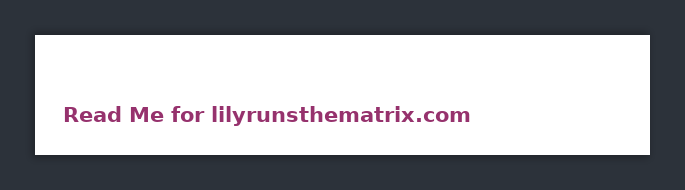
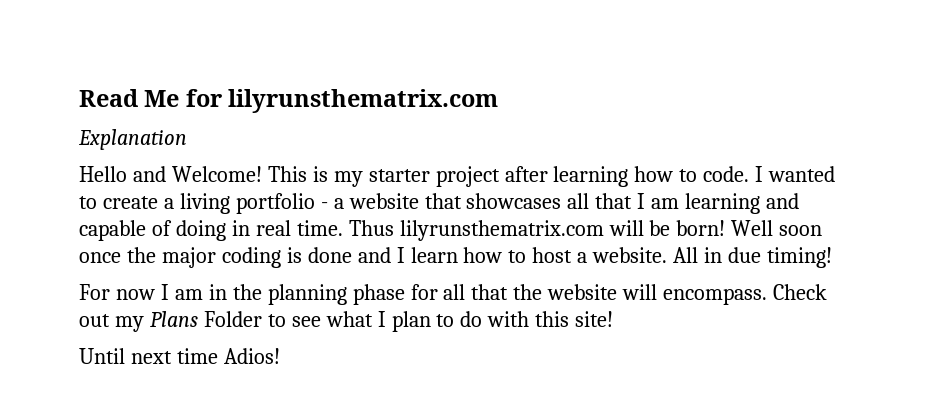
(471, 116) none -> [78,129,187,150] [79,166,836,187] [79,193,800,214] [79,220,823,241] [79,247,832,268] [79,284,828,305] [79,311,614,332] [79,348,280,364] // Explanation // Hello and Welcome! This is my starter project after learning how to code. I wanted to create a living portfolio - a website that showcases all that I am learning and capable of doing in real time. Thus lilyrunsthematrix.com will be born! Well soon once the major coding is done and I learn how to host a website. All in due timing! // For now I am in the planning phase for all that the website will encompass. Check out my Plans Folder to see what I plan to do with this site! // Until next time Adios!

